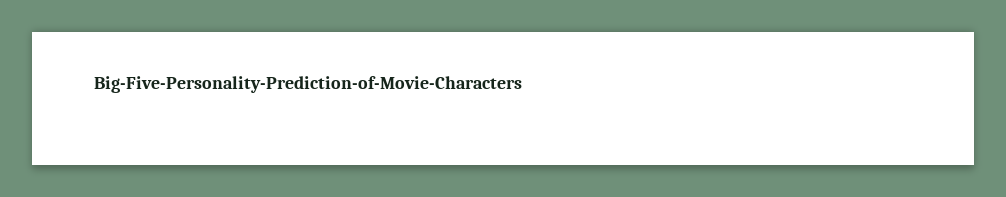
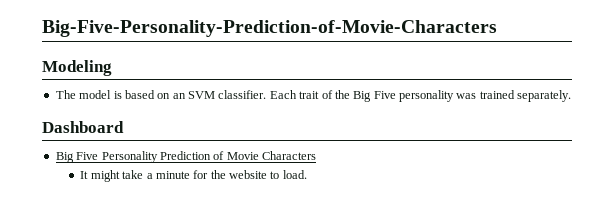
(522, 84) none -> [42,60,112,76] [55,90,572,102] [42,121,124,133] [55,151,316,163] [80,170,307,182] // Modeling // The model is based on an SVM classifier. Each trait of the Big Five personality was trained separately. // Dashboard // Big Five Personality Prediction of Movie Characters // It might take a minute for the website to load.

